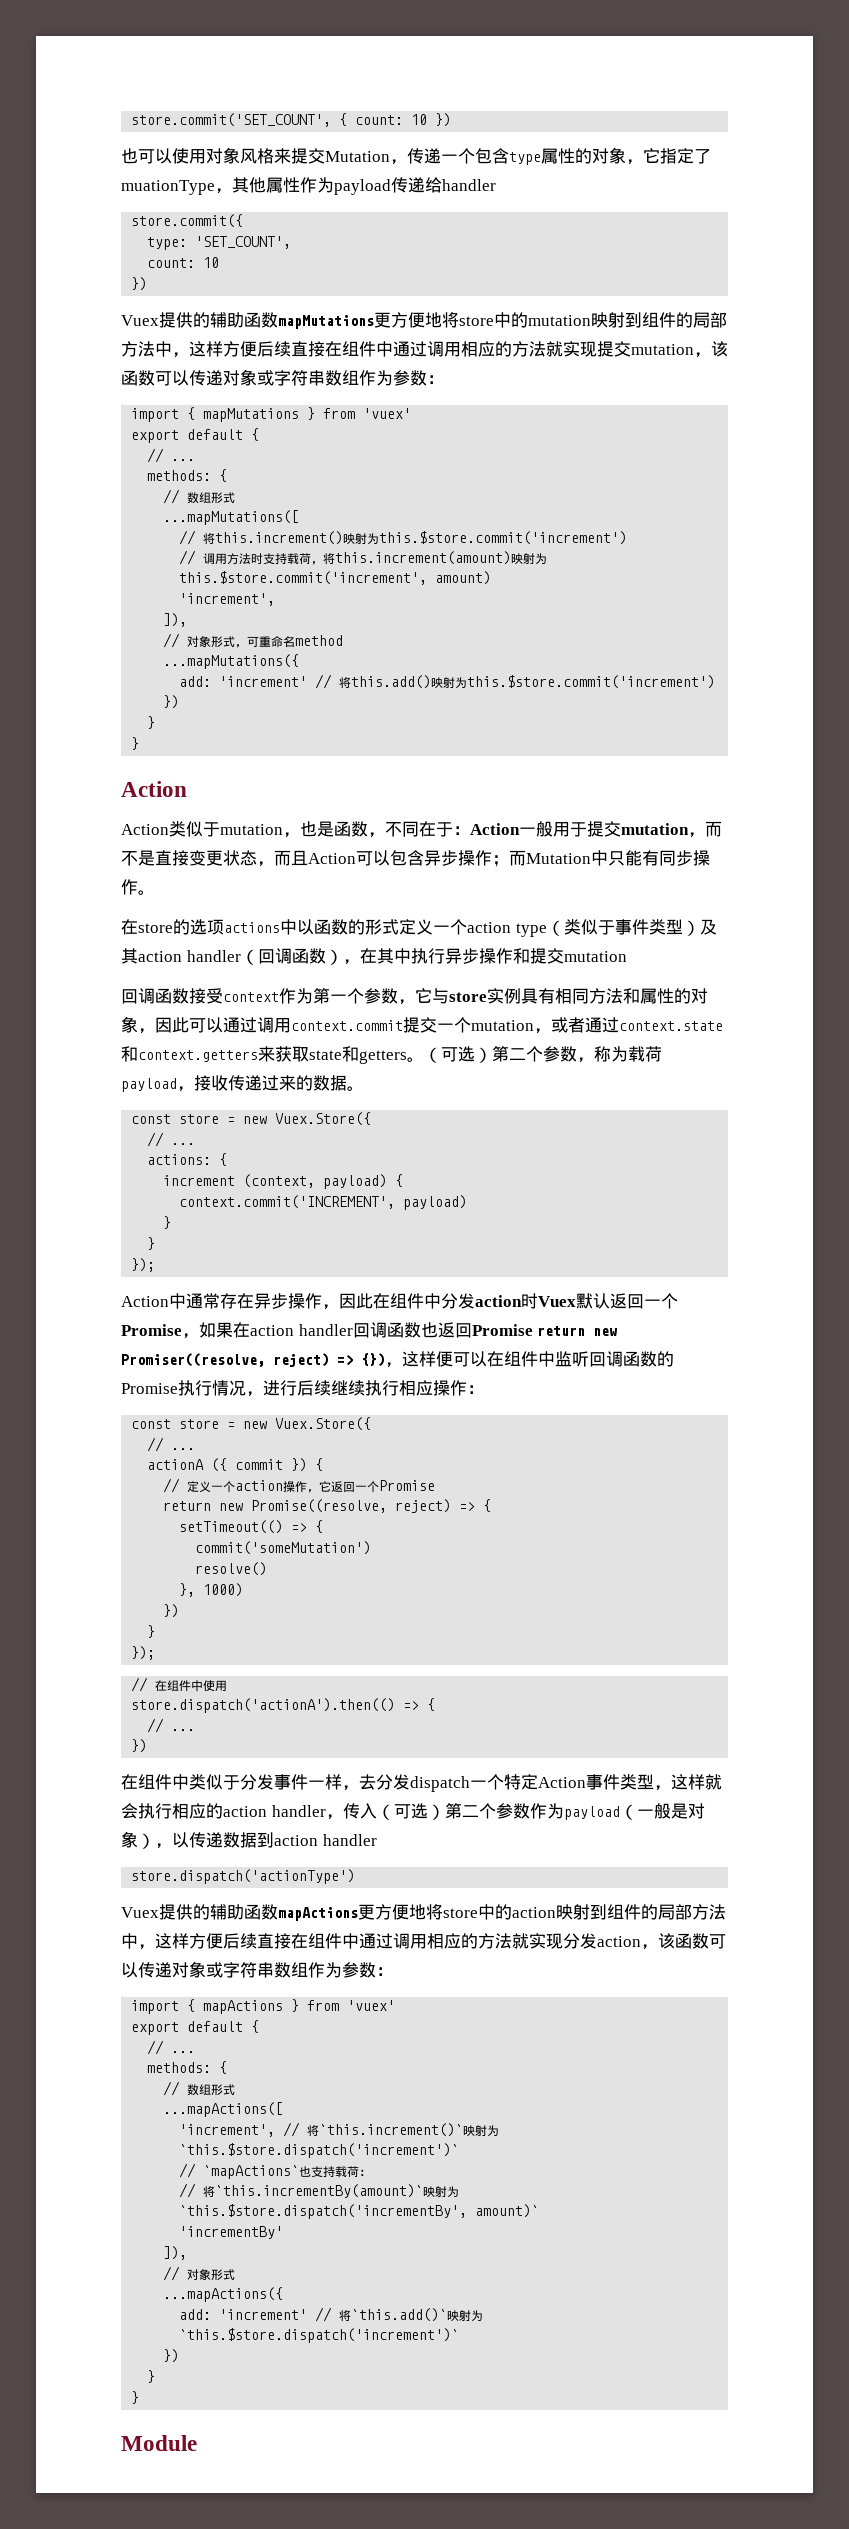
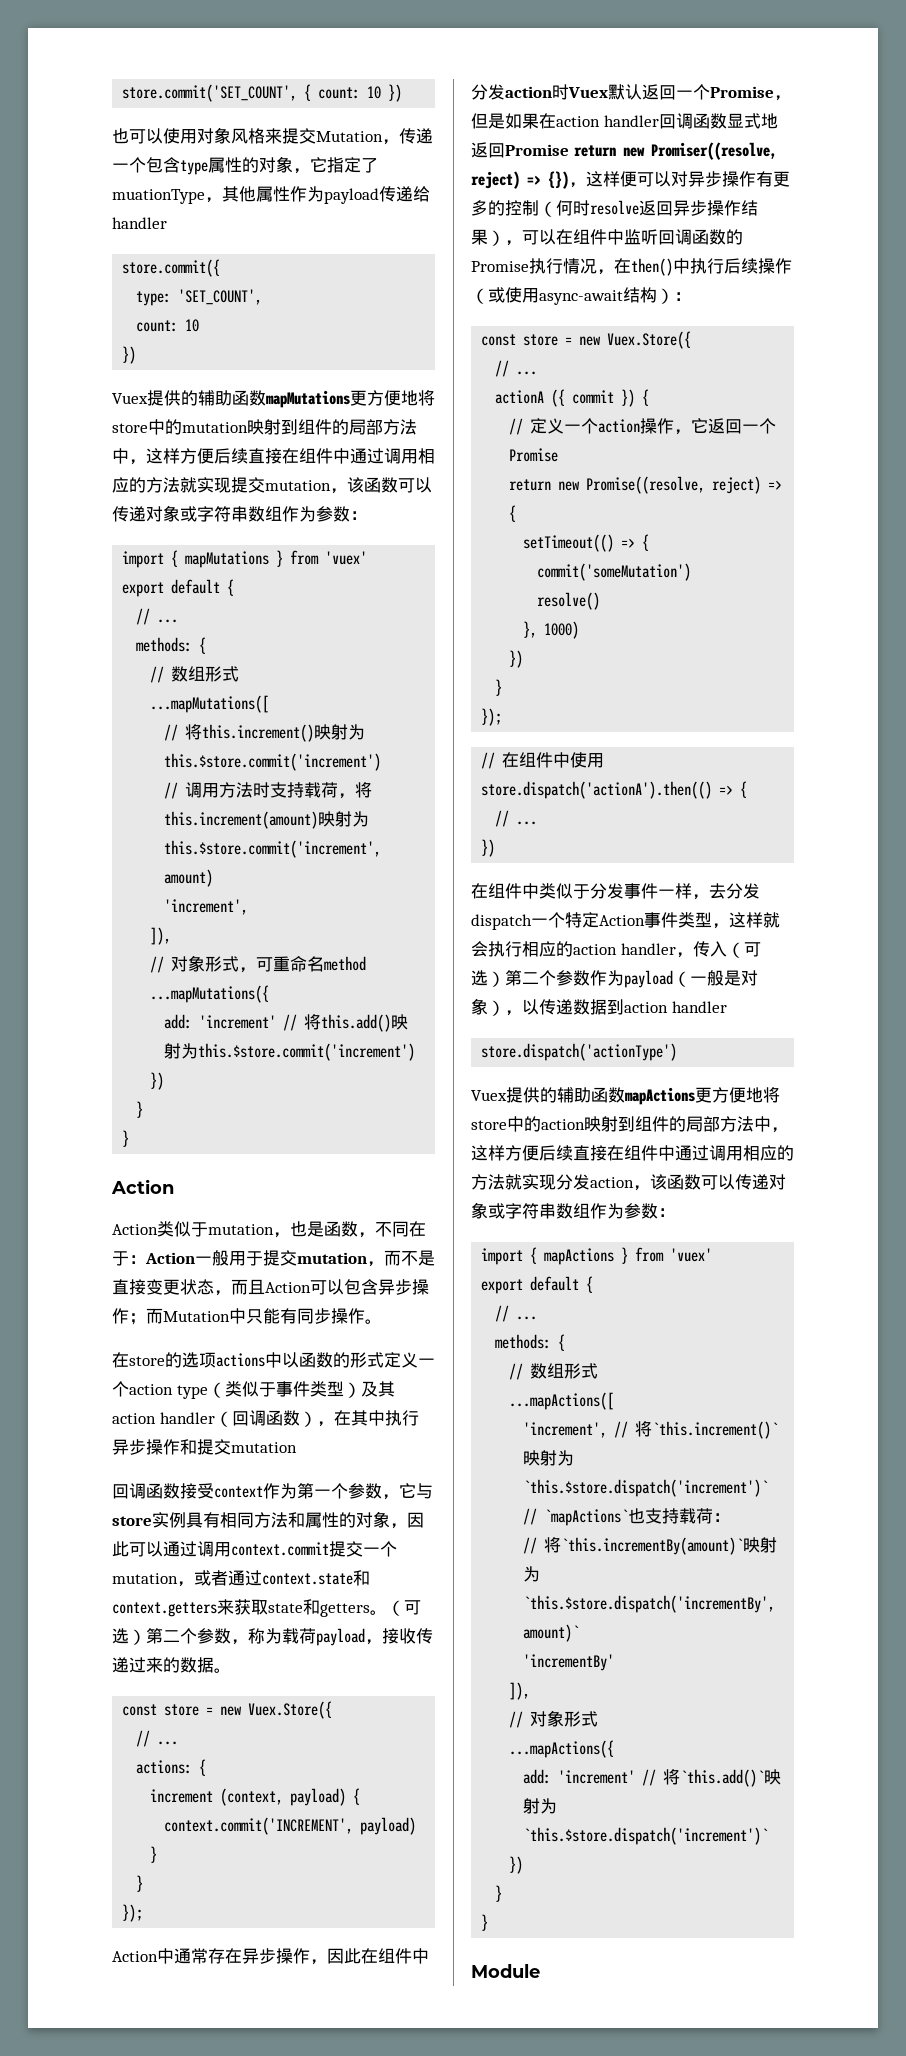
(199, 1336) none -> [471,113,505,129] 但是
[420,1322,438,1338] 也 -> [726,113,778,129] 显式地
(487, 1359) none -> [671,171,790,187] [471,200,758,217] [471,229,556,246] 对异步操作有更多的控制（何时resolve返回异步操作结果），可以
[263,1380,467,1396] 进行后续继续执行相应操作 -> [614,258,792,276] [471,287,674,305] 在then()中执行后续操作（或使用async-await结构）

